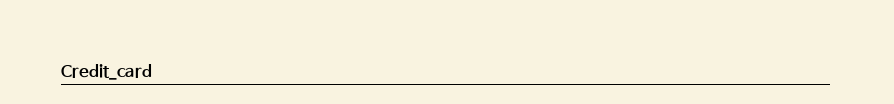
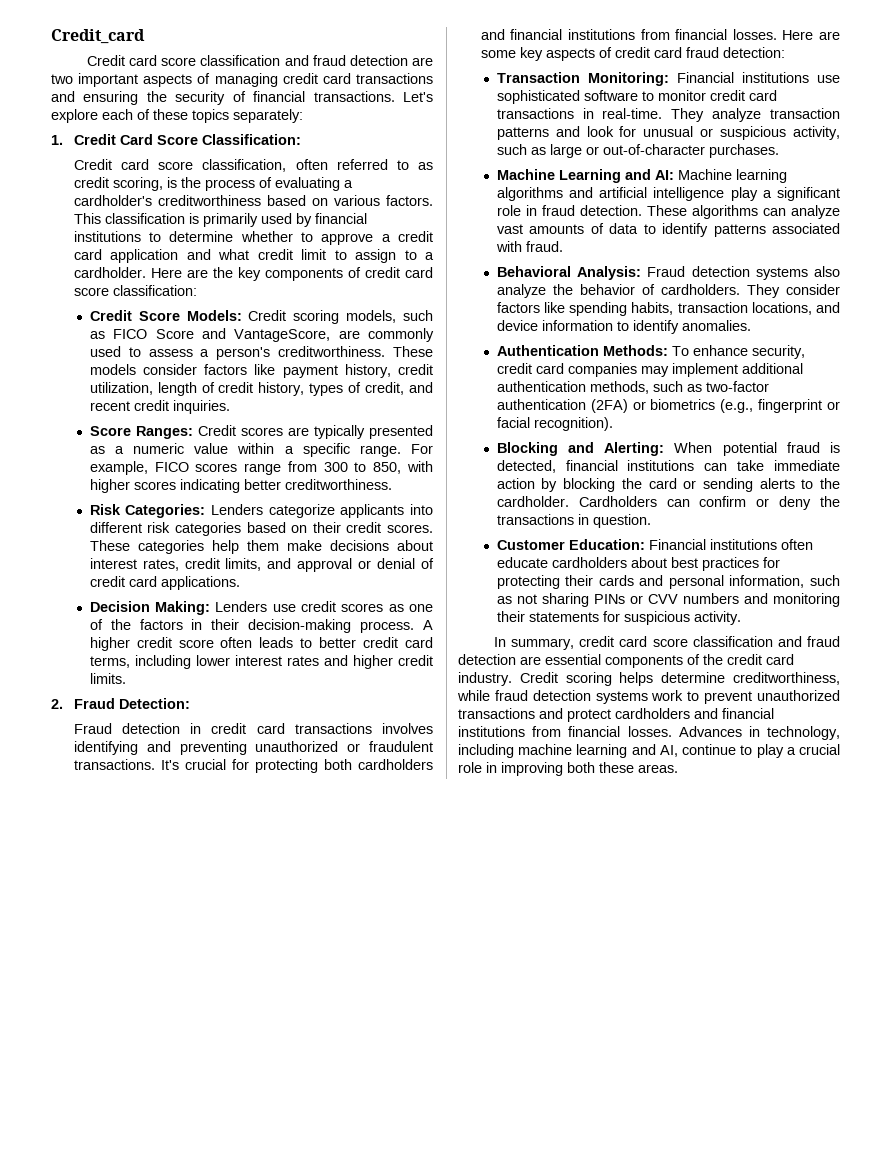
(152, 72) none -> [86,55,434,66] [51,73,433,87] [51,91,433,105] [51,109,303,123] [51,134,301,145] [73,159,433,172] [73,177,353,191] [73,195,433,206] [73,213,367,227] [73,231,434,245] [73,249,435,263] [73,267,434,281] [73,285,197,296] [89,310,433,324] [89,328,434,342] [89,346,433,360] [89,364,433,378] [89,382,433,396] [89,400,230,414] [89,425,433,439] [89,443,433,457] [89,461,433,475] [89,479,392,493] [89,504,433,518] [89,522,433,536] [89,540,433,554] [89,558,434,572] [89,576,240,590] [89,601,434,615] [89,619,433,633] [89,637,433,651] [89,655,433,669] [89,673,126,684] [51,698,190,709] [73,723,434,734] [73,741,434,755] [73,759,434,773] [480,29,840,40] [480,47,785,61] [496,72,840,86] [496,90,777,104] [496,108,840,122] [496,126,840,140] [496,144,779,158] [496,169,787,183] [496,187,840,201] [496,205,840,219] [496,223,840,237] [495,241,563,252] [496,266,840,280] [496,284,840,298] [496,302,840,316] [496,320,751,334] [496,345,805,359] [496,363,803,377] [496,381,769,394] [496,399,840,413] [496,417,613,431] [496,442,840,456] [496,460,840,473] [496,478,840,492] [496,496,840,510] [496,514,651,528] [496,539,813,550] [496,557,780,571] [496,575,840,589] [496,593,840,607] [496,611,741,625] [493,636,840,650] [458,654,794,668] [458,672,840,686] [457,690,840,704] [458,708,774,722] [458,726,840,740] [458,744,840,758] [458,762,678,776] // Credit card score classification and fraud detection are two important aspects of managing credit card transactions and ensuring the security of financial transactions. Let's explore each of these topics separately: // 1. Credit Card Score Classification: // Credit card score classification, often referred to as credit scoring, is the process of evaluating a cardholder's creditworthiness based on various factors. This classification is primarily used by financial institutions to determine whether to approve a credit card application and what credit limit to assign to a cardholder. Here are the key components of credit card score classification: // Credit Score Models: Credit scoring models, such as FICO Score and VantageScore, are commonly used to assess a person's creditworthiness. These models consider factors like payment history, credit utilization, length of credit history, types of credit, and recent credit inquiries. // Score Ranges: Credit scores are typically presented as a numeric value within a specific range. For example, FICO scores range from 300 to 850, with higher scores indicating better creditworthiness. // Risk Categories: Lenders categorize applicants into different risk categories based on their credit scores. These categories help them make decisions about interest rates, credit limits, and approval or denial of credit card applications. // Decision Making: Lenders use credit scores as one of the factors in their decision-making process. A higher credit score often leads to better credit card terms, including lower interest rates and higher credit limits. // 2. Fraud Detection: // Fraud detection in credit card transactions involves identifying and preventing unauthorized or fraudulent transactions. It's crucial for protecting both cardholders and financial institutions from financial losses. Here are some key aspects of credit card fraud detection: // Transaction Monitoring: Financial institutions use sophisticated software to monitor credit card transactions in real-time. They analyze transaction patterns and look for unusual or suspicious activity, such as large or out-of-character purchases. // Machine Learning and AI: Machine learning algorithms and artificial intelligence play a significant role in fraud detection. These algorithms can analyze vast amounts of data to identify patterns associated with fraud. // Behavioral Analysis: Fraud detection systems also analyze the behavior of cardholders. They consider factors like spending habits, transaction locations, and device information to identify anomalies. // Authentication Methods: To enhance security, credit card companies may implement additional authentication methods, such as two-factor authentication (2FA) or biometrics (e.g., fingerprint or facial recognition). // Blocking and Alerting: When potential fraud is detected, financial institutions can take immediate action by blocking the card or sending alerts to the cardholder. Cardholders can confirm or deny the transactions in question. // Customer Education: Financial institutions often educate cardholders about best practices for protecting their cards and personal information, such as not sharing PINs or CVV numbers and monitoring their statements for suspicious activity. // In summary, credit card score classification and fraud detection are essential components of the credit card industry. Credit scoring helps determine creditworthiness, while fraud detection systems work to prevent unauthorized transactions and protect cardholders and financial institutions from financial losses. Advances in technology, including machine learning and AI, continue to play a crucial role in improving both these areas.

